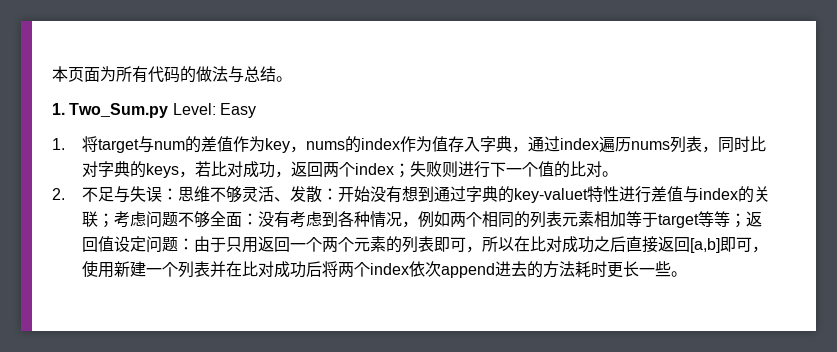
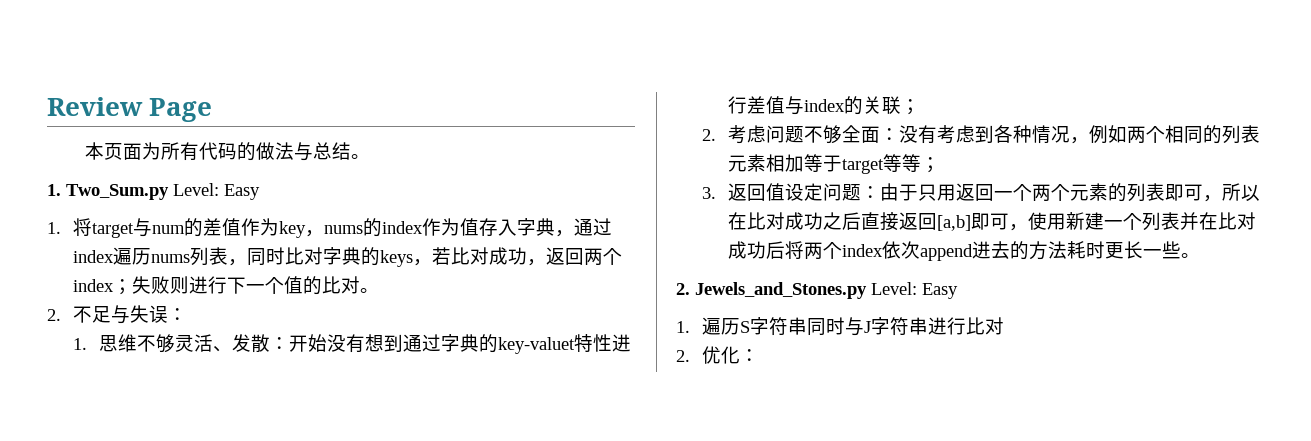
(52, 74) none -> [47,97,213,122] Review Page //
(179, 194) none -> [72,338,87,350] // 1.
(115, 220) none -> [701,129,716,141] // 2.
(747, 220) none -> [701,187,716,199] // 3.
(688, 274) none -> [676,282,958,299] [676,317,1004,336] [676,346,759,364] // 2. Jewels_and_Stones.py Level: Easy // 1.遍历S字符串同时与J字符串进行比对 // 2.优化：

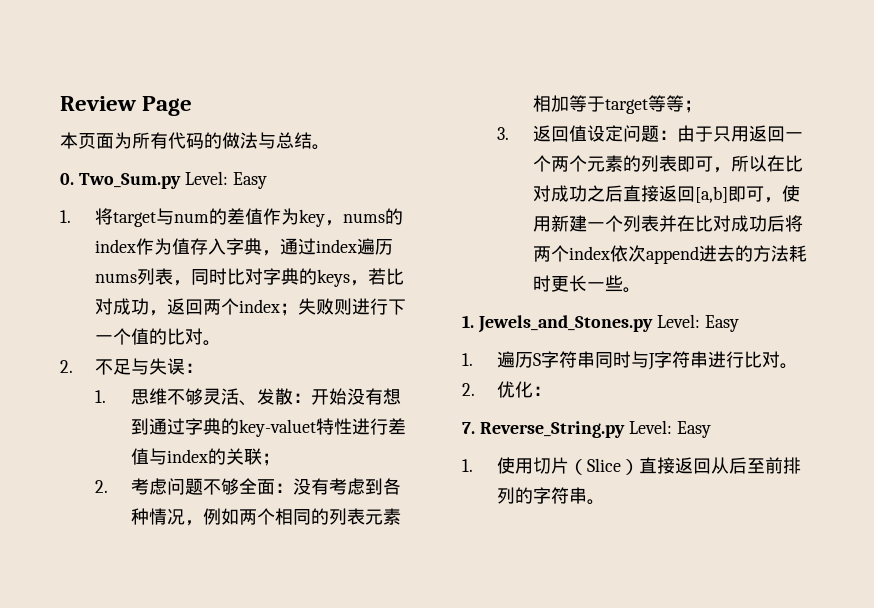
[47,184,61,196] 1. -> [60,173,74,185] 0.
[676,283,690,295] 2. -> [462,315,474,328] 1.
(1004, 326) none -> [780,363,799,369] 。
(759, 355) none -> [462,420,711,438] [462,457,802,475] [497,487,606,505] // 7. Reverse_String.py Level: Easy // 1.使用切片（Slice）直接返回从后至前排列的字符串。

